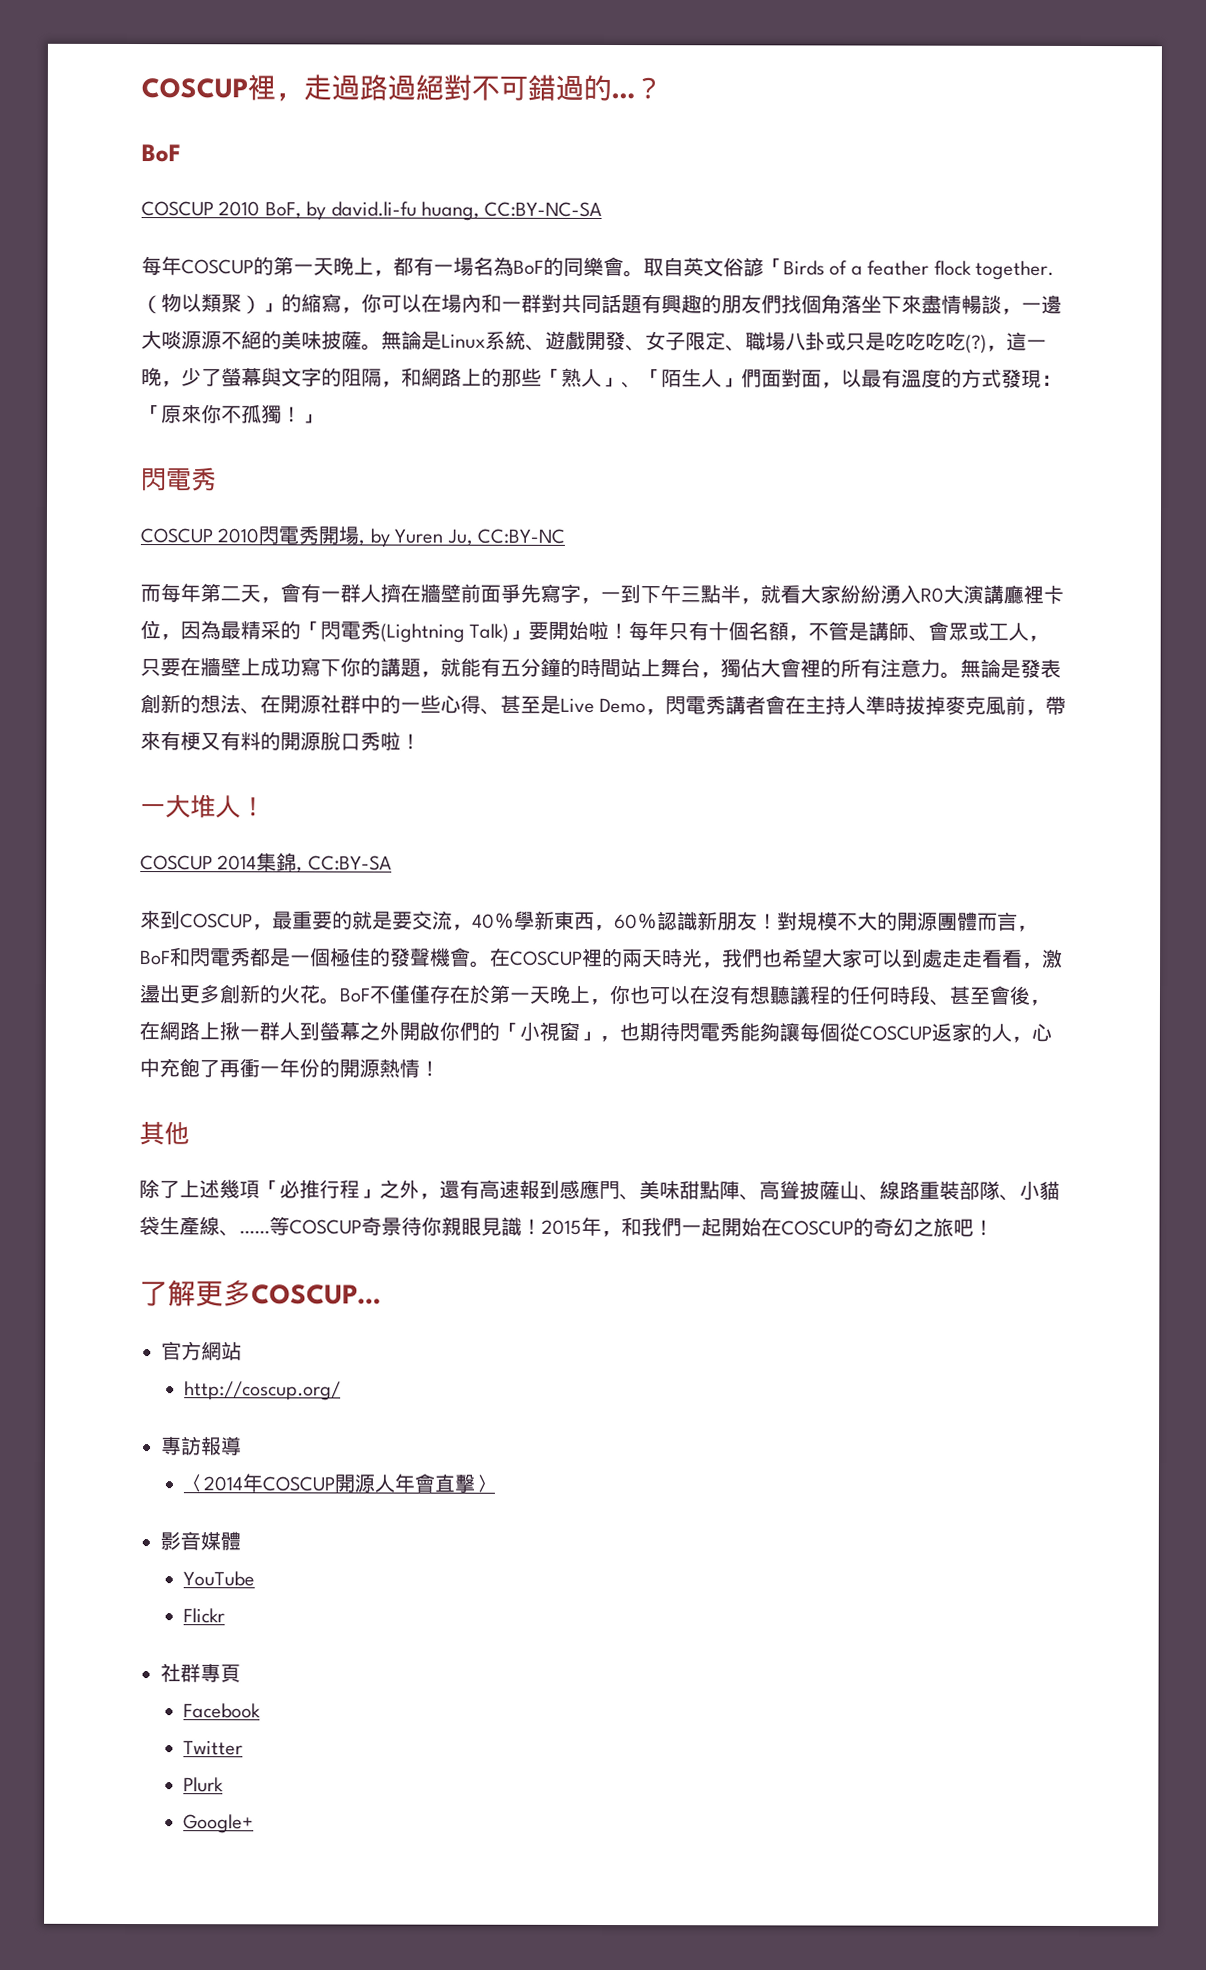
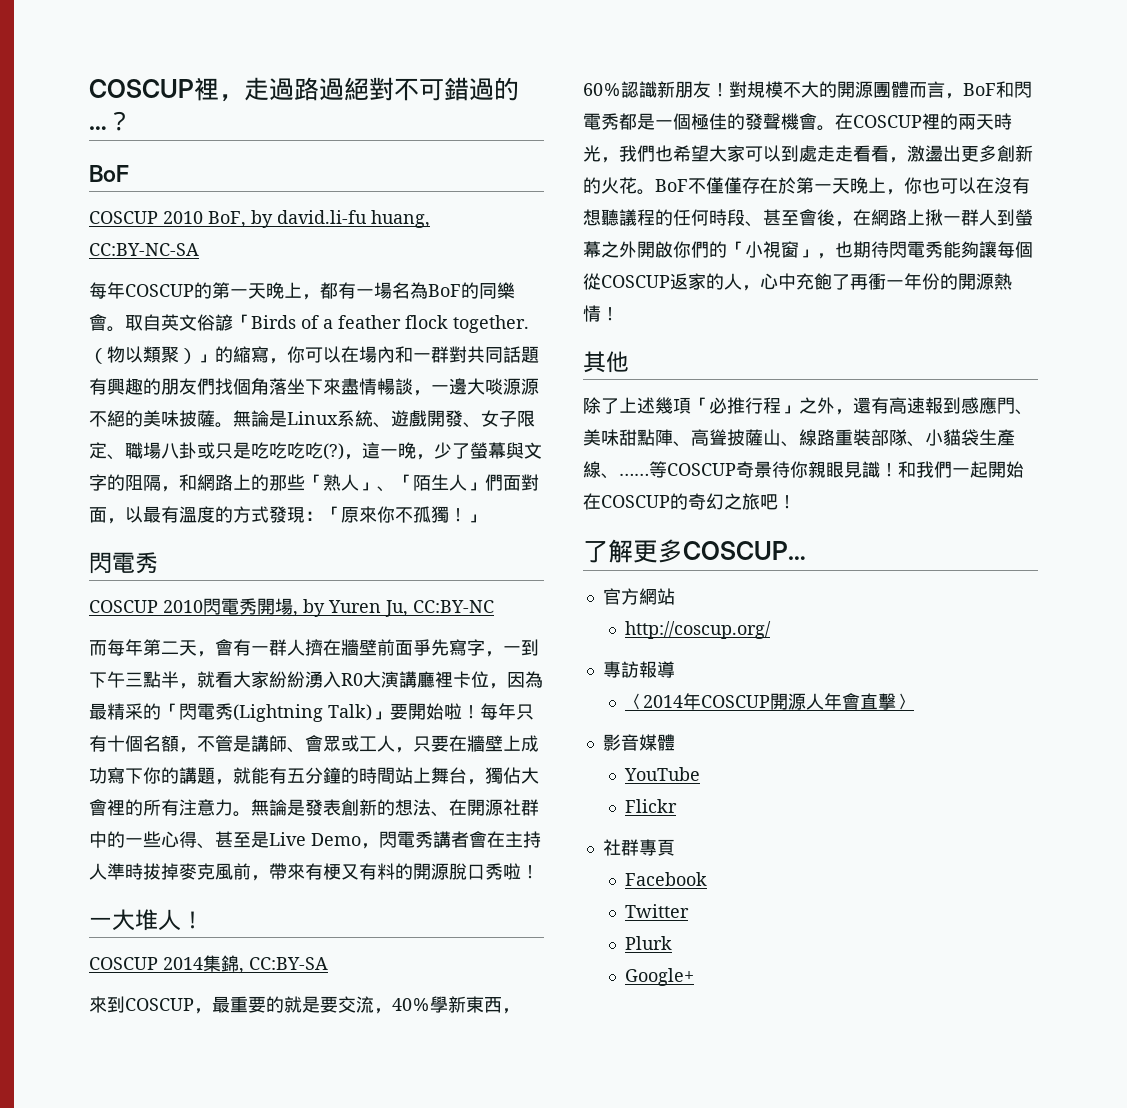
[541,1216,622,1238] 2015年， -> (898, 470) none

